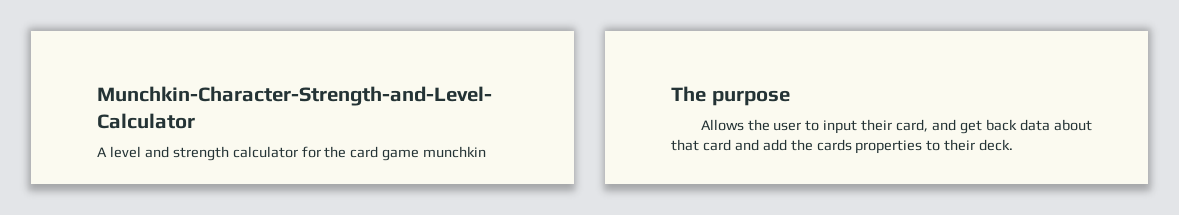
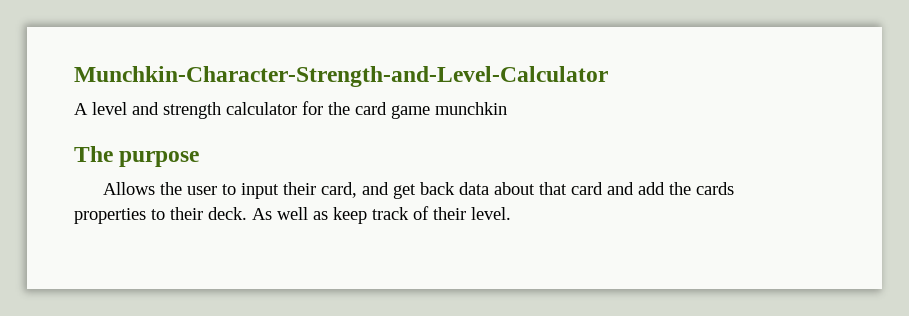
(1014, 145) none -> [252,206,511,224] As well as keep track of their level.

